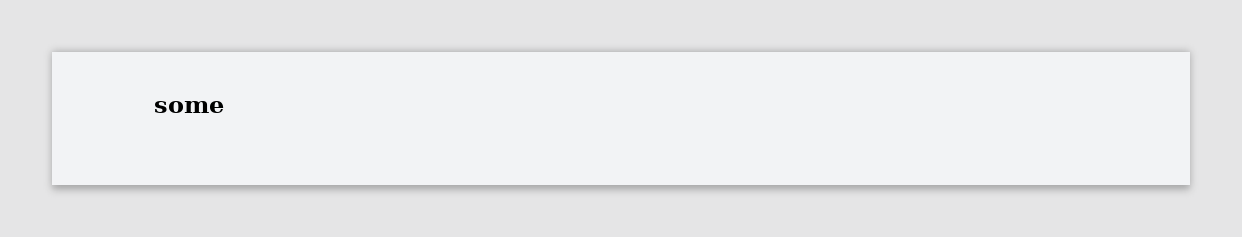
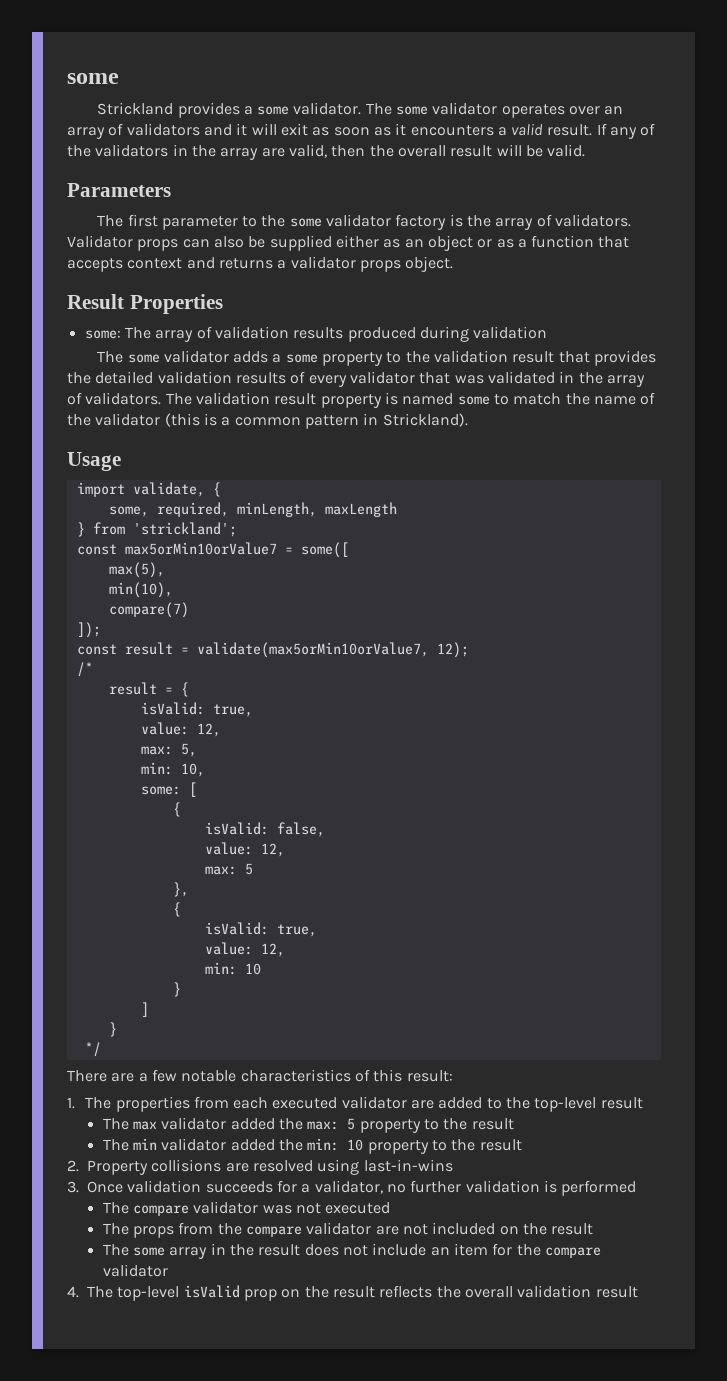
[154,101,224,113] some -> [67,73,119,84] [97,102,624,118] [67,123,656,139] [67,144,586,160] [67,183,171,197] [97,214,632,230] [67,235,630,251] [67,256,454,272] [67,294,223,314] [84,326,548,342] [97,350,657,366] [67,371,645,387] [67,392,656,408] [67,413,468,429] [67,452,121,471] [76,482,221,497] [108,502,397,517] [76,522,237,537] [76,542,349,558] [108,562,165,578] [108,582,173,598] [108,602,189,618] [76,622,101,638] [76,642,469,658] [76,662,93,677] [108,682,189,697] [140,702,253,717] [140,722,221,737] [140,743,197,757] [140,762,205,777] [140,782,197,797] [172,802,181,817] [204,822,325,837] [204,842,285,857] [204,863,253,875] [172,882,189,897] [172,902,181,917] [204,922,317,937] [204,942,285,957] [204,962,261,975] [172,982,181,997] [140,1002,149,1017] [108,1022,117,1037] [84,1042,101,1057] [67,1069,453,1082] [67,1096,643,1112] [102,1117,514,1133] [102,1138,522,1154] [67,1159,453,1175] [67,1180,637,1196] [102,1201,391,1216] [102,1222,594,1238] [102,1243,601,1259] [102,1264,168,1277] [67,1285,638,1301] some // Strickland provides a some validator. The some validator operates over an array of validators and it will exit as soon as it encounters a valid result. If any of the validators in the array are valid, then the overall result will be valid. // Parameters // The first parameter to the some validator factory is the array of validators. Validator props can also be supplied either as an object or as a function that accepts context and returns a validator props object. // Result Properties // some: The array of validation results produced during validation // The some validator adds a some property to the validation result that provides the detailed validation results of every validator that was validated in the array of validators. The validation result property is named some to match the name of the validator (this is a common pattern in Strickland). // Usage // import validate, { // some, required, minLength, maxLength // } from 'strickland'; // const max5orMin10orValue7 = some([ // max(5), // min(10), // compare(7) // ]); // const result = validate(max5orMin10orValue7, 12); // /* // result = { // isValid: true, // value: 12, // max: 5, // min: 10, // some: [ // { // isValid: false, // value: 12, // max: 5 // }, // { // isValid: true, // value: 12, // min: 10 // } // ] // } // */ // There are a few notable characteristics of this result: // 1. The properties from each executed validator are added to the top-level result // The max validator added the max: 5 property to the result // The min validator added the min: 10 property to the result // 2. Property collisions are resolved using last-in-wins // 3. Once validation succeeds for a validator, no further validation is performed // The compare validator was not executed // The props from the compare validator are not included on the result // The some array in the result does not include an item for the compare validator // 4. The top-level isValid prop on the result reflects the overall validation result

